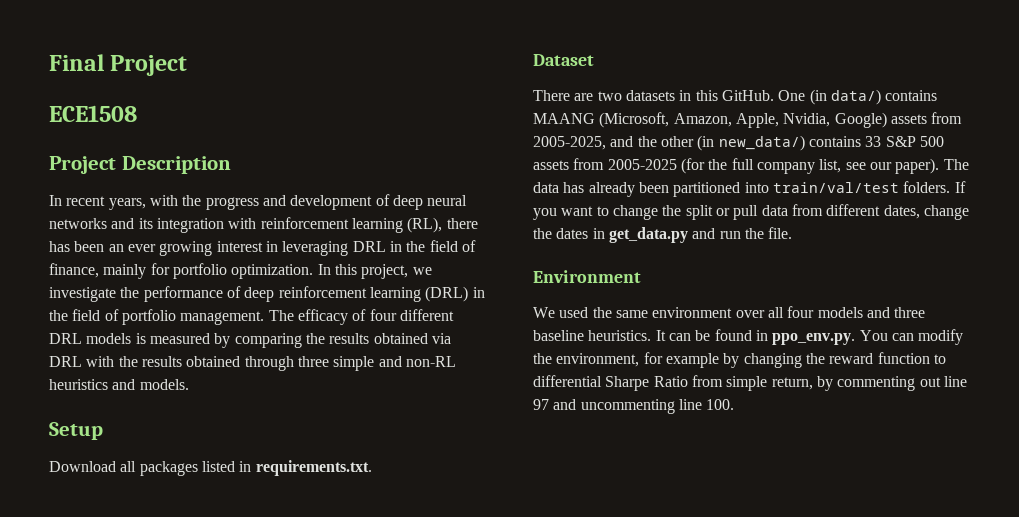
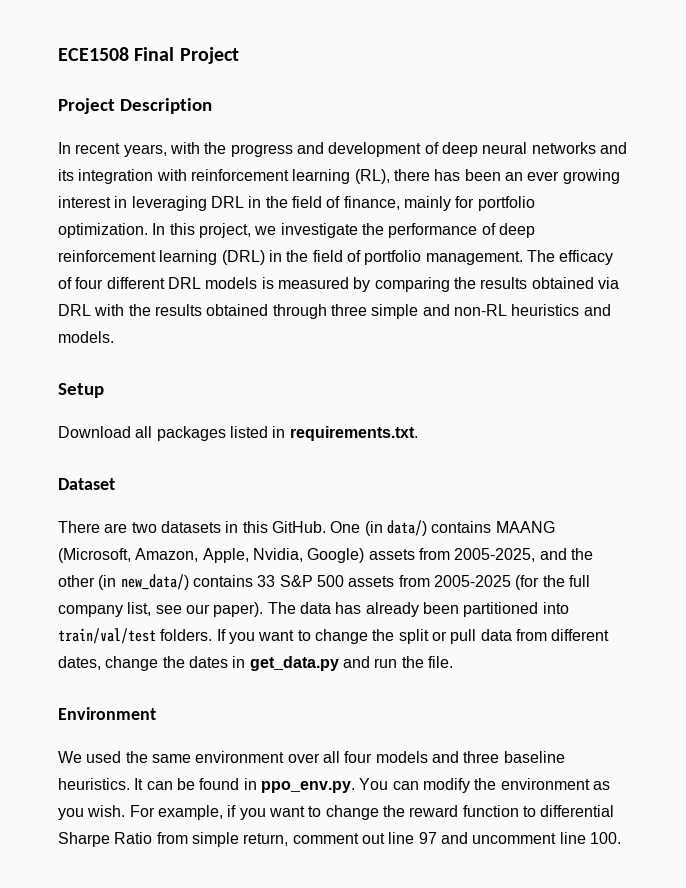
(49, 62) none -> [58,47,129,61] ECE1508
[49,105,137,122] // ECE1508 -> (239, 55) none
[556,352,802,368] environment, for example by changing -> [500,778,610,790] [58,805,379,820] environment as you wish. For example, if you want to change
[816,376,916,391] by commenting -> [292,833,359,844] comment
[580,399,675,414] uncommenting -> [472,833,557,844] uncomment

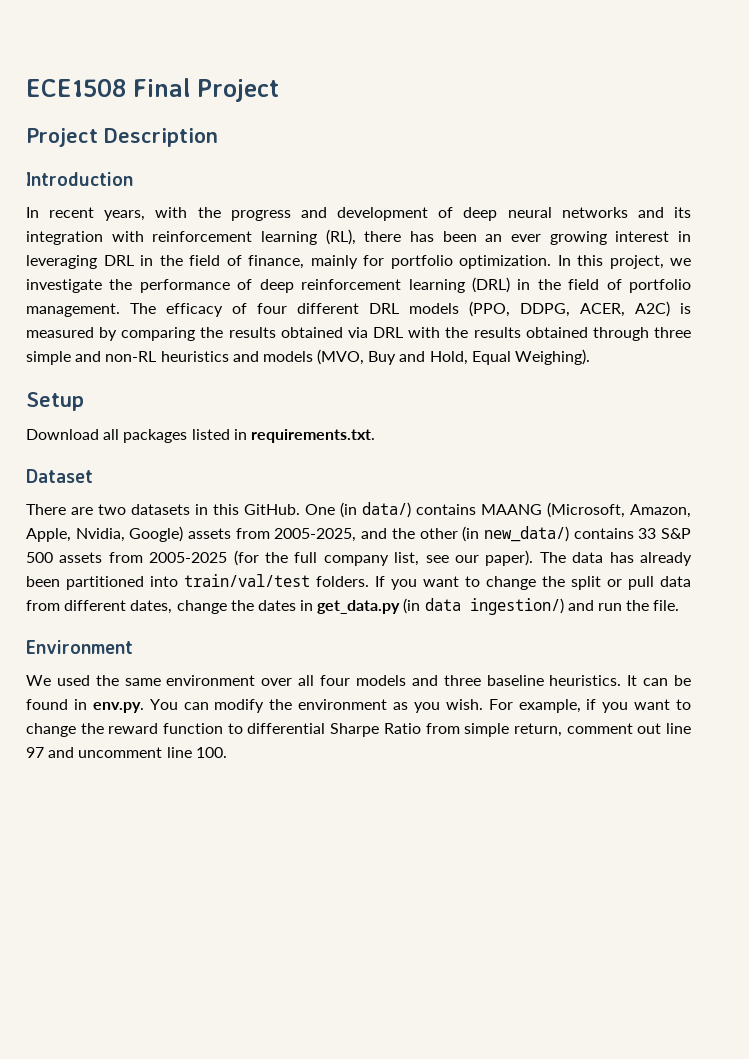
(212, 106) none -> [26,172,133,186] // Introduction
(258, 283) none -> [469,301,670,317] (PPO, DDPG, ACER, A2C)
[58,331,114,343] models. -> [262,349,591,365] models (MVO, Buy and Hold, Equal Weighing).
(339, 663) none -> [403,598,564,615] (in data ingestion/)
[260,781,355,793] ppo_env.py. -> [92,702,144,713] env.py.

